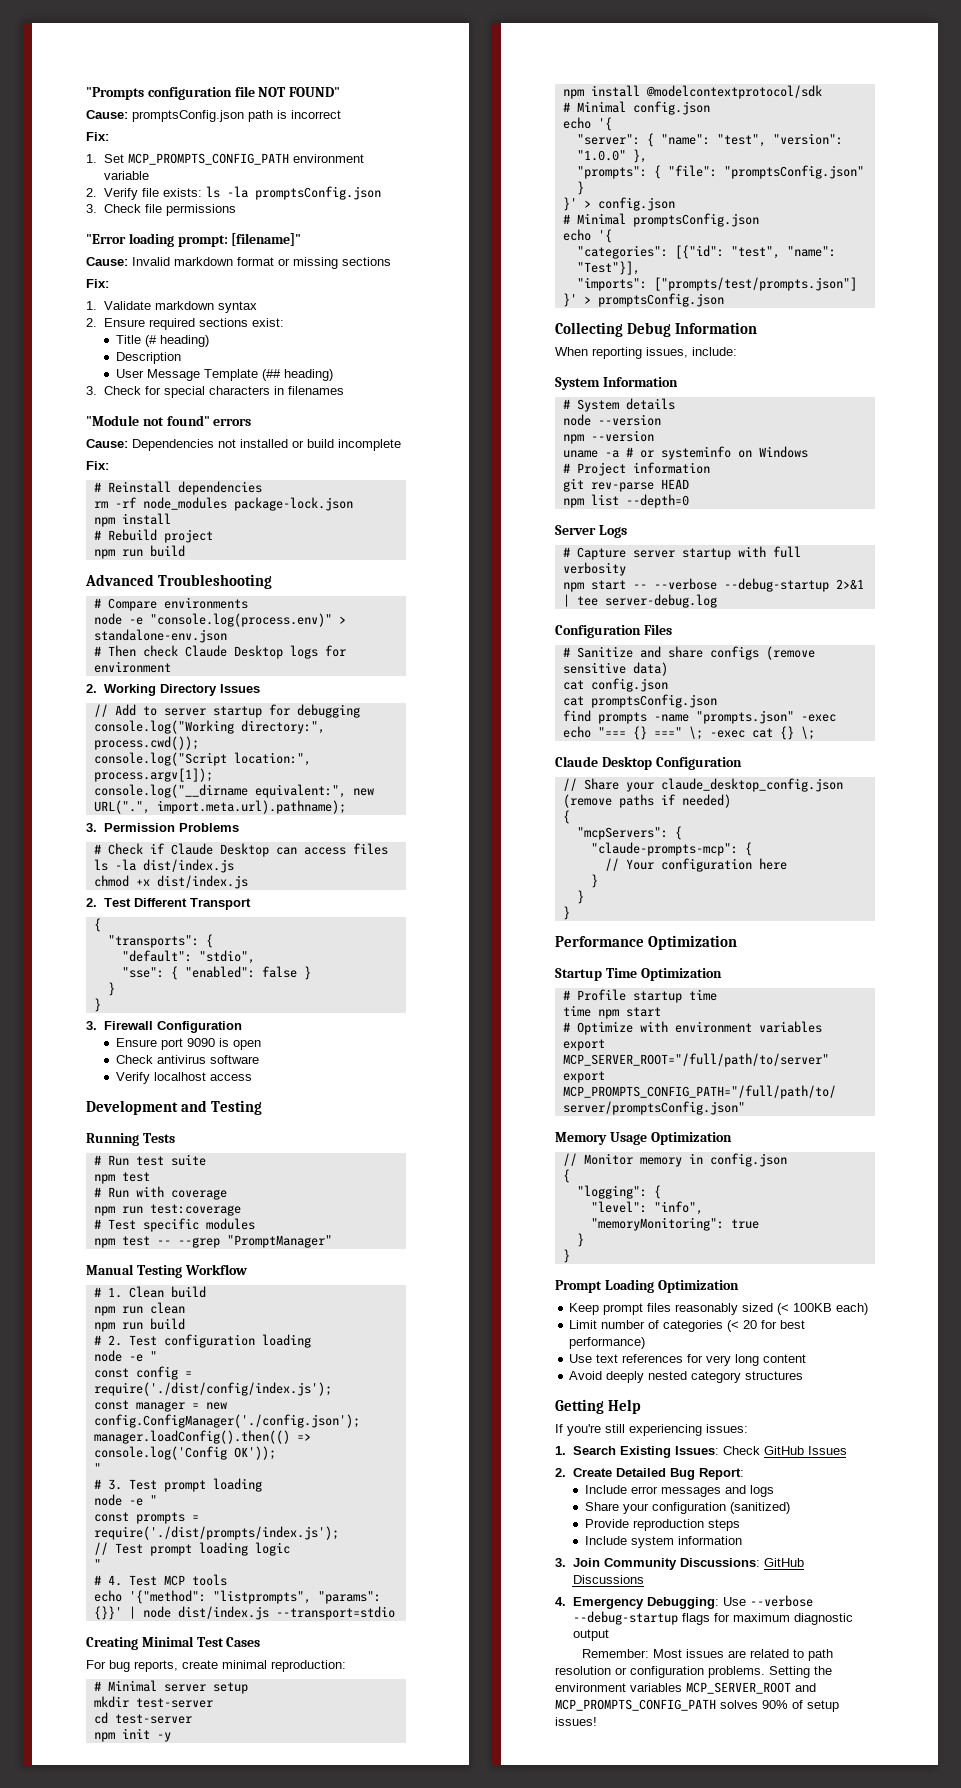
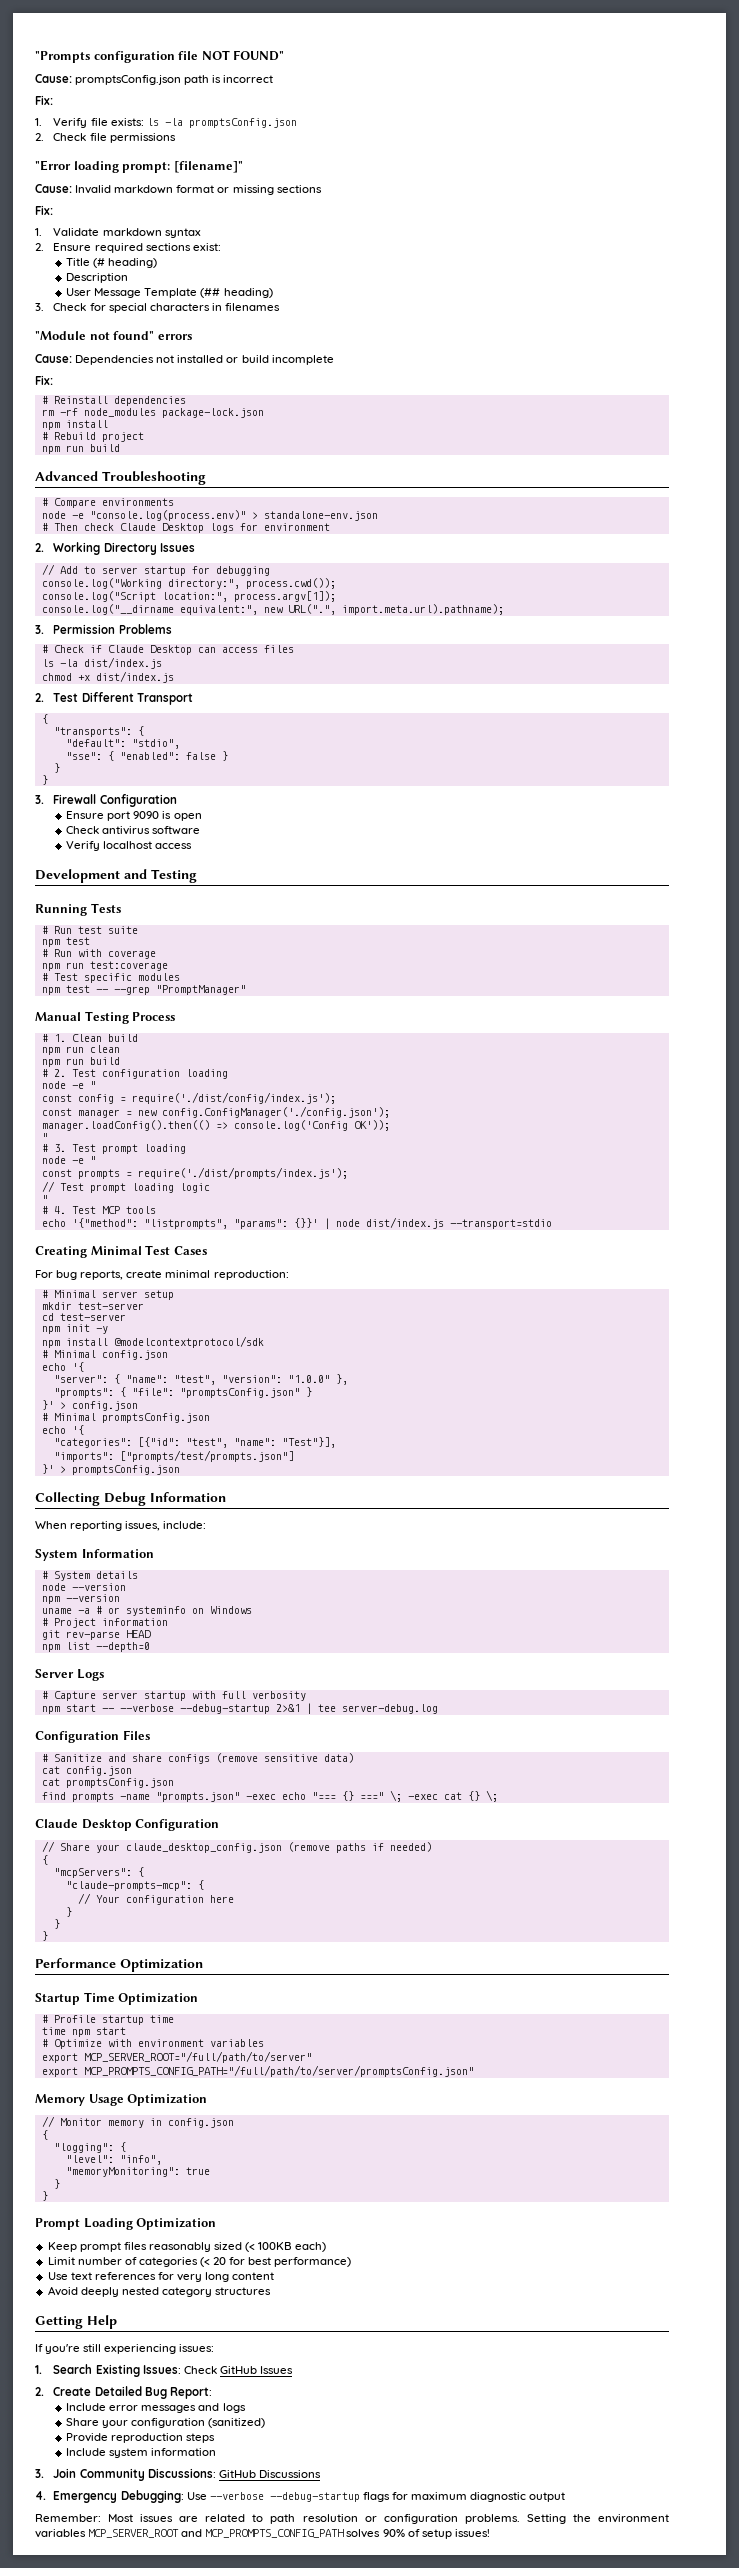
[103,153,364,165] [103,171,149,180] [86,188,97,197] Set MCP_PROMPTS_CONFIG_PATH environment variable // 2. -> (42, 122) none
[86,204,97,213] 3. -> [35,133,44,141] 2.
[184,1264,247,1275] Workflow -> [132,1012,176,1021] Process

